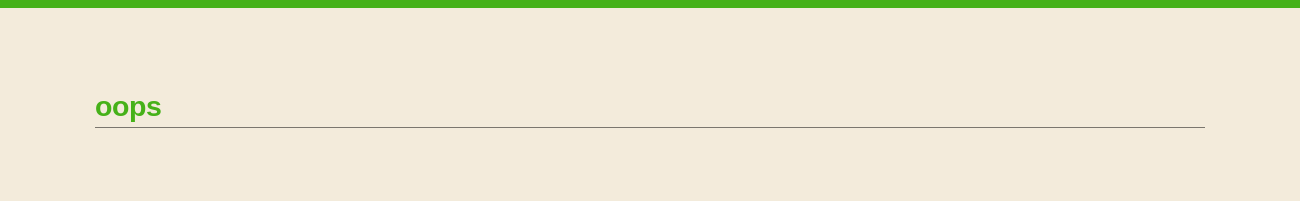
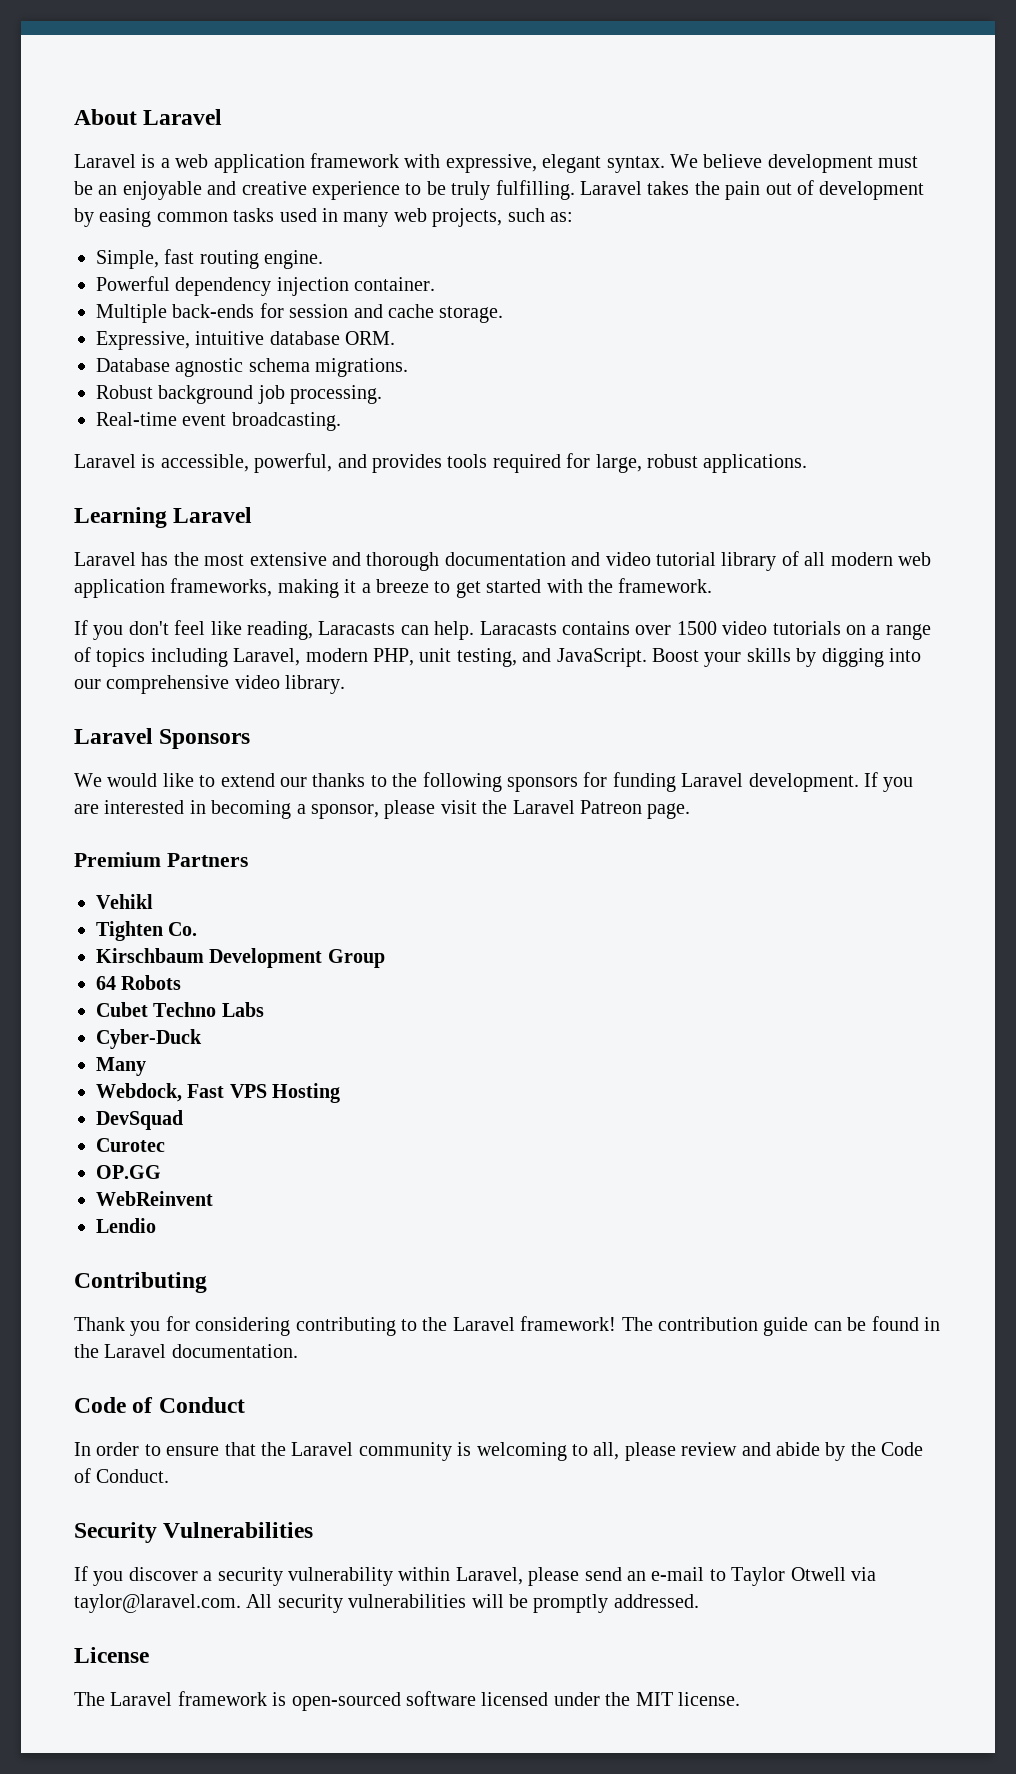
[95,101,162,122] oops -> [74,109,223,125] [74,153,919,173] [74,180,925,200] [74,208,573,227] [96,249,324,269] [96,276,436,296] [96,303,504,323] [96,331,396,350] [96,358,409,377] [96,385,383,404] [96,412,341,431] [74,453,808,473] [74,507,253,528] [74,551,931,571] [74,578,713,598] [74,620,931,640] [74,647,921,667] [74,675,346,694] [74,728,251,749] [74,772,914,792] [74,800,691,819] [74,852,248,867] [96,894,153,909] [96,921,198,941] [96,948,385,968] [96,975,182,990] [96,1002,264,1017] [96,1029,202,1049] [96,1057,146,1076] [96,1083,341,1103] [96,1110,183,1130] [96,1138,165,1152] [96,1165,161,1179] [96,1191,213,1206] [96,1218,156,1233] [74,1272,207,1293] [74,1316,940,1336] [74,1344,298,1358] [74,1397,245,1413] [74,1442,924,1461] [74,1468,170,1483] [74,1522,314,1543] [74,1566,876,1586] [74,1594,699,1613] [74,1647,149,1663] [74,1691,740,1711] About Laravel // Laravel is a web application framework with expressive, elegant syntax. We believe development must be an enjoyable and creative experience to be truly fulfilling. Laravel takes the pain out of development by easing common tasks used in many web projects, such as: // Simple, fast routing engine. // Powerful dependency injection container. // Multiple back-ends for session and cache storage. // Expressive, intuitive database ORM. // Database agnostic schema migrations. // Robust background job processing. // Real-time event broadcasting. // Laravel is accessible, powerful, and provides tools required for large, robust applications. // Learning Laravel // Laravel has the most extensive and thorough documentation and video tutorial library of all modern web application frameworks, making it a breeze to get started with the framework. // If you don't feel like reading, Laracasts can help. Laracasts contains over 1500 video tutorials on a range of topics including Laravel, modern PHP, unit testing, and JavaScript. Boost your skills by digging into our comprehensive video library. // Laravel Sponsors // We would like to extend our thanks to the following sponsors for funding Laravel development. If you are interested in becoming a sponsor, please visit the Laravel Patreon page. // Premium Partners // Vehikl // Tighten Co. // Kirschbaum Development Group // 64 Robots // Cubet Techno Labs // Cyber-Duck // Many // Webdock, Fast VPS Hosting // DevSquad // Curotec // OP.GG // WebReinvent // Lendio // Contributing // Thank you for considering contributing to the Laravel framework! The contribution guide can be found in the Laravel documentation. // Code of Conduct // In order to ensure that the Laravel community is welcoming to all, please review and abide by the Code of Conduct. // Security Vulnerabilities // If you discover a security vulnerability within Laravel, please send an e-mail to Taylor Otwell via taylor@laravel.com. All security vulnerabilities will be promptly addressed. // License // The Laravel framework is open-sourced software licensed under the MIT license.

